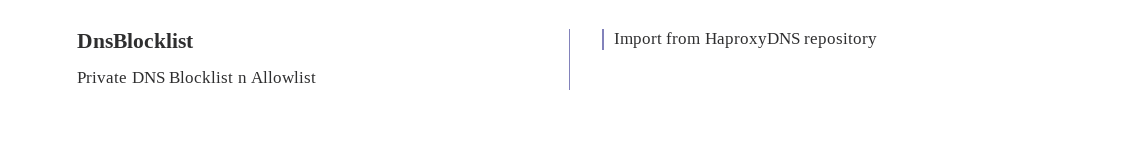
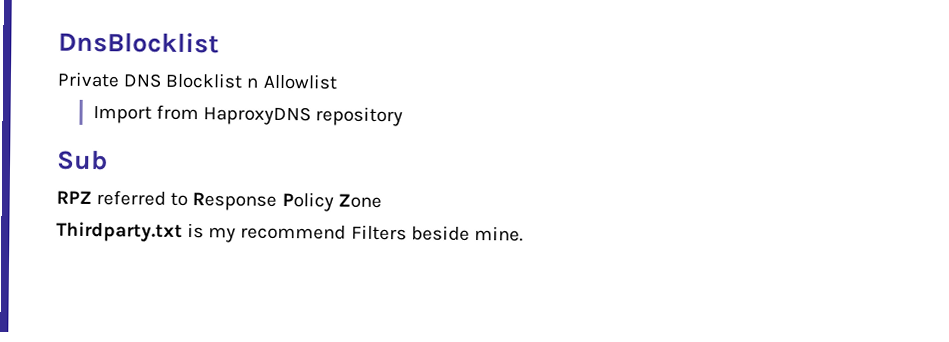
(878, 40) none -> [56,149,108,171] [56,190,382,212] [56,221,523,243] // Sub // RPZ referred to Response Policy Zone // Thirdparty.txt is my recommend Filters beside mine.

